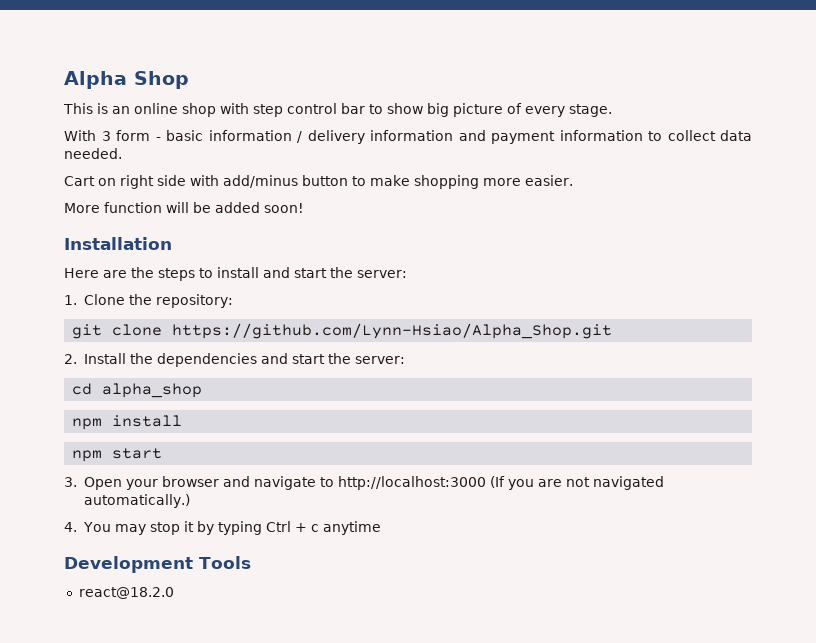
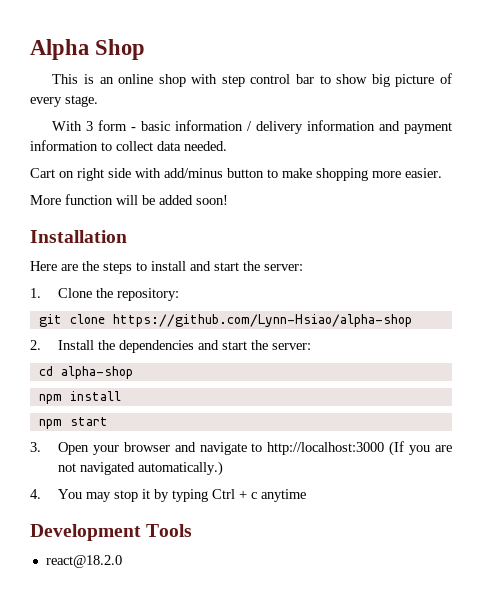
[172,323,613,339] https://github.com/Lynn-Hsiao/Alpha_Shop.git -> [112,314,412,327] https://github.com/Lynn-Hsiao/alpha-shop
[102,383,203,398] alpha_shop -> [60,366,133,379] alpha-shop

